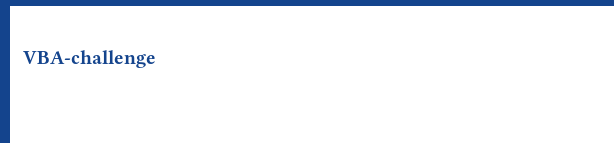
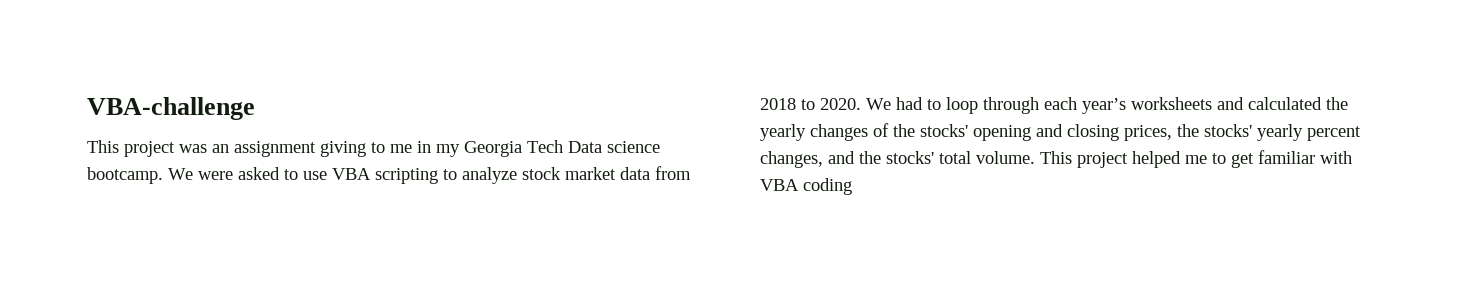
(156, 59) none -> [87,140,660,157] [87,166,691,184] [760,97,1348,114] [760,123,1361,141] [760,150,1352,168] [760,178,852,195] // This project was an assignment giving to me in my Georgia Tech Data science bootcamp. We were asked to use VBA scripting to analyze stock market data from 2018 to 2020. We had to loop through each year’s worksheets and calculated the yearly changes of the stocks' opening and closing prices, the stocks' yearly percent changes, and the stocks' total volume. This project helped me to get familiar with VBA coding

